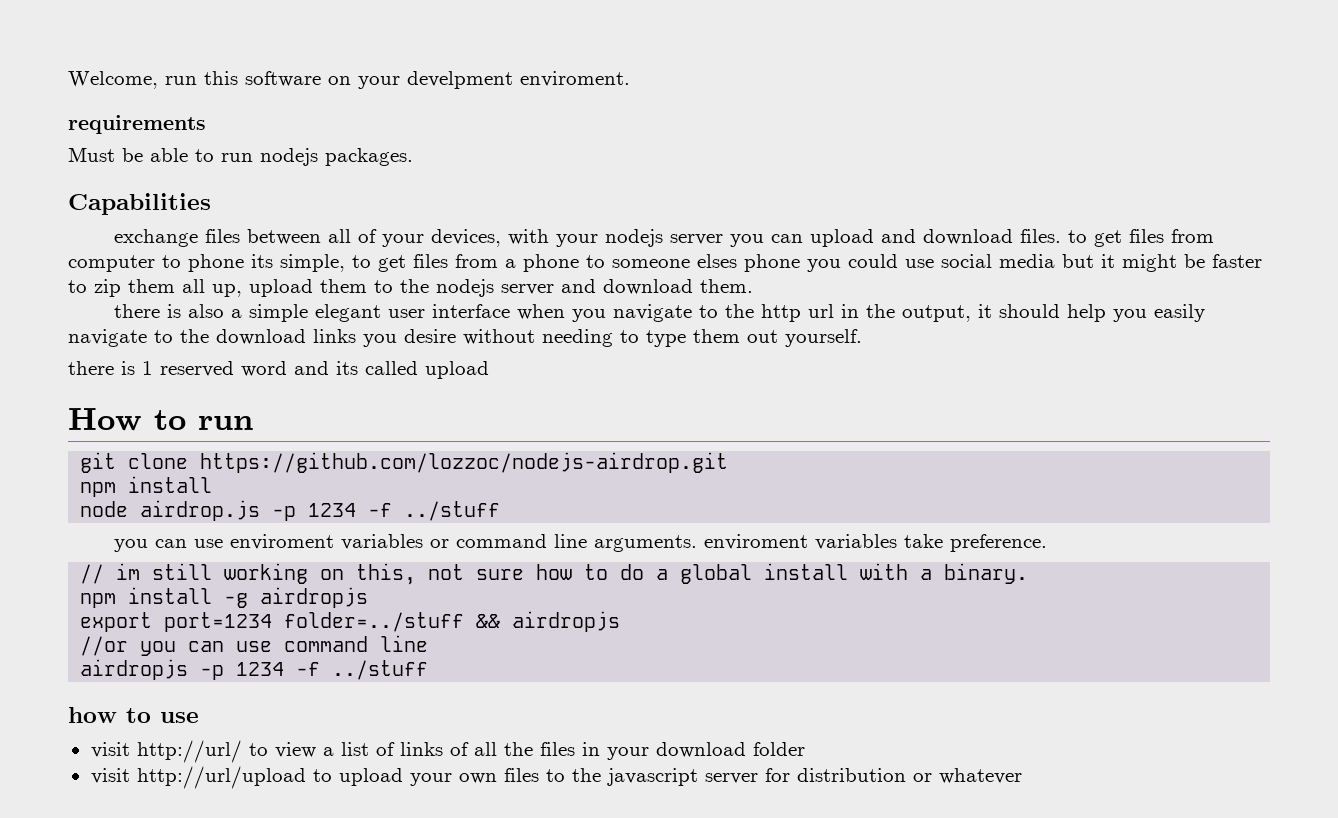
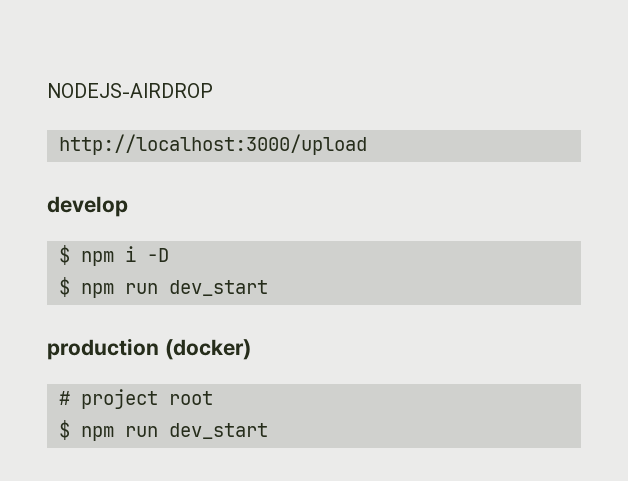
[68,71,630,89] [68,115,206,134] [68,147,413,166] [68,193,211,215] [113,229,1214,247] [68,254,1262,272] [68,279,753,297] [113,304,1205,322] [68,329,862,347] [68,361,489,379] [68,408,253,431] [80,452,729,473] [80,476,213,497] [80,500,501,521] [113,534,1047,552] [80,563,1029,585] [80,587,369,608] [80,611,621,632] [80,635,429,656] [80,659,429,680] [68,707,199,723] [90,740,805,763] [90,766,1022,789] Welcome, run this software on your develpment enviroment. // requirements // Must be able to run nodejs packages. // Capabilities // exchange files between all of your devices, with your nodejs server you can upload and download files. to get files from computer to phone its simple, to get files from a phone to someone elses phone you could use social media but it might be faster to zip them all up, upload them to the nodejs server and download them. // there is also a simple elegant user interface when you navigate to the http url in the output, it should help you easily navigate to the download links you desire without needing to type them out yourself. // there is 1 reserved word and its called upload // How to run // git clone https://github.com/lozzoc/nodejs-airdrop.git // npm install // node airdrop.js -p 1234 -f ../stuff // you can use enviroment variables or command line arguments. enviroment variables take preference. // // im still working on this, not sure how to do a global install with a binary. // npm install -g airdropjs // export port=1234 folder=../stuff && airdropjs // //or you can use command line // airdropjs -p 1234 -f ../stuff // how to use // visit http://url/ to view a list of links of all the files in your download folder // visit http://url/upload to upload your own files to the javascript server for distribution or whatever -> [47,83,213,98] [58,134,367,155] [47,196,128,217] [58,245,169,266] [58,277,268,298] [47,338,251,360] [58,389,213,409] [58,420,268,441] NODEJS-AIRDROP // http://localhost:3000/upload // develop // $ npm i -D // $ npm run dev_start // production (docker) // # project root // $ npm run dev_start

